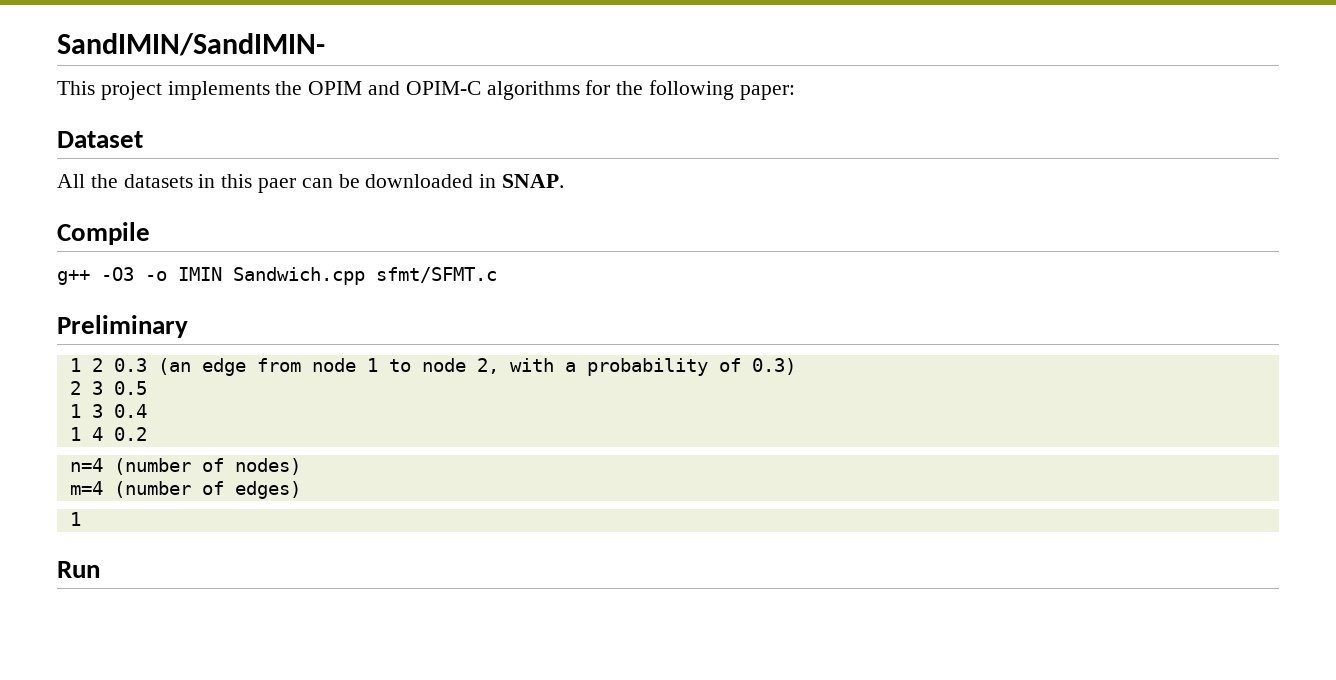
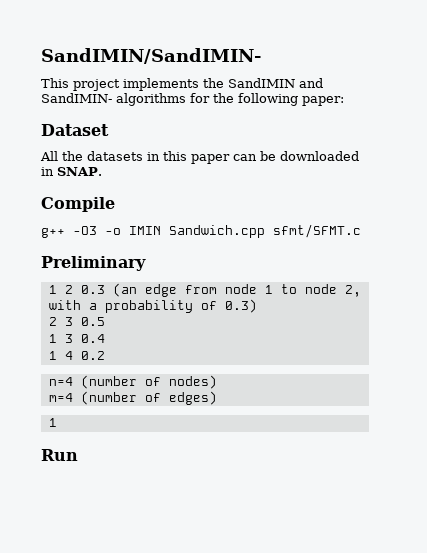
[308,81,481,95] OPIM and OPIM-C -> [228,78,323,88] [41,93,112,103] SandIMIN and SandIMIN-
[258,178,297,193] paer -> [191,154,230,164] paper

